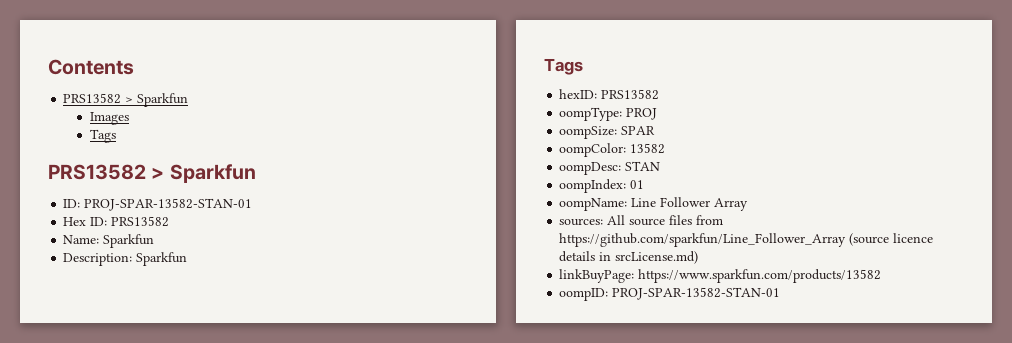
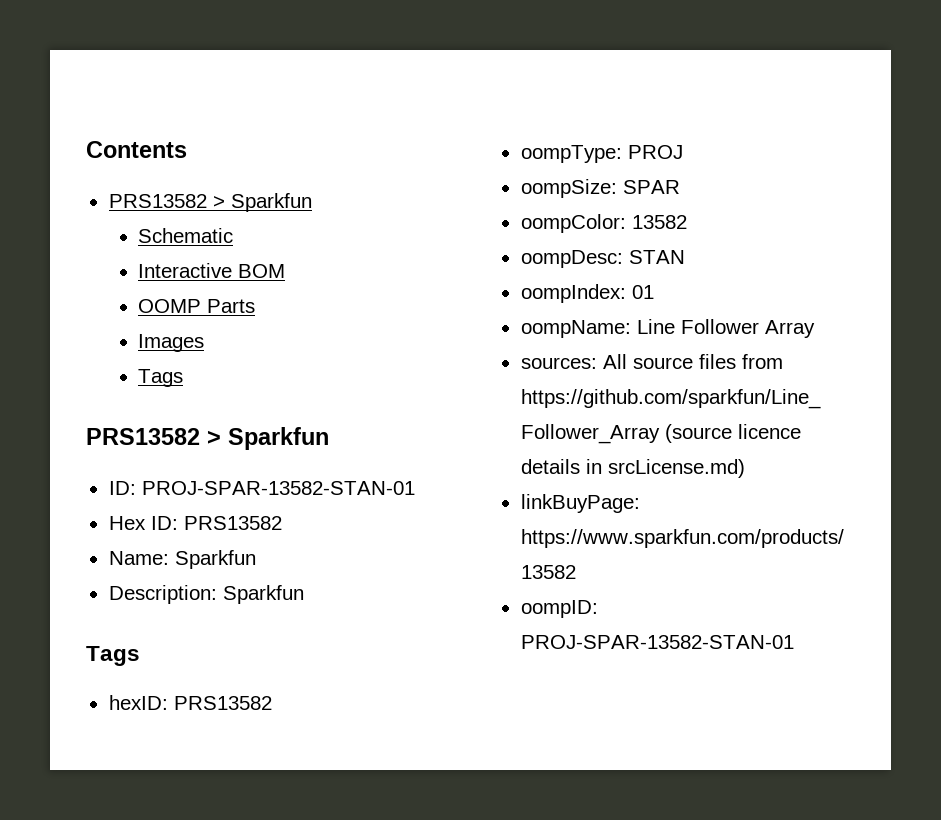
(189, 100) none -> [138,228,234,243] [138,263,286,278] [138,299,256,313] // Schematic // Interactive BOM // OOMP Parts

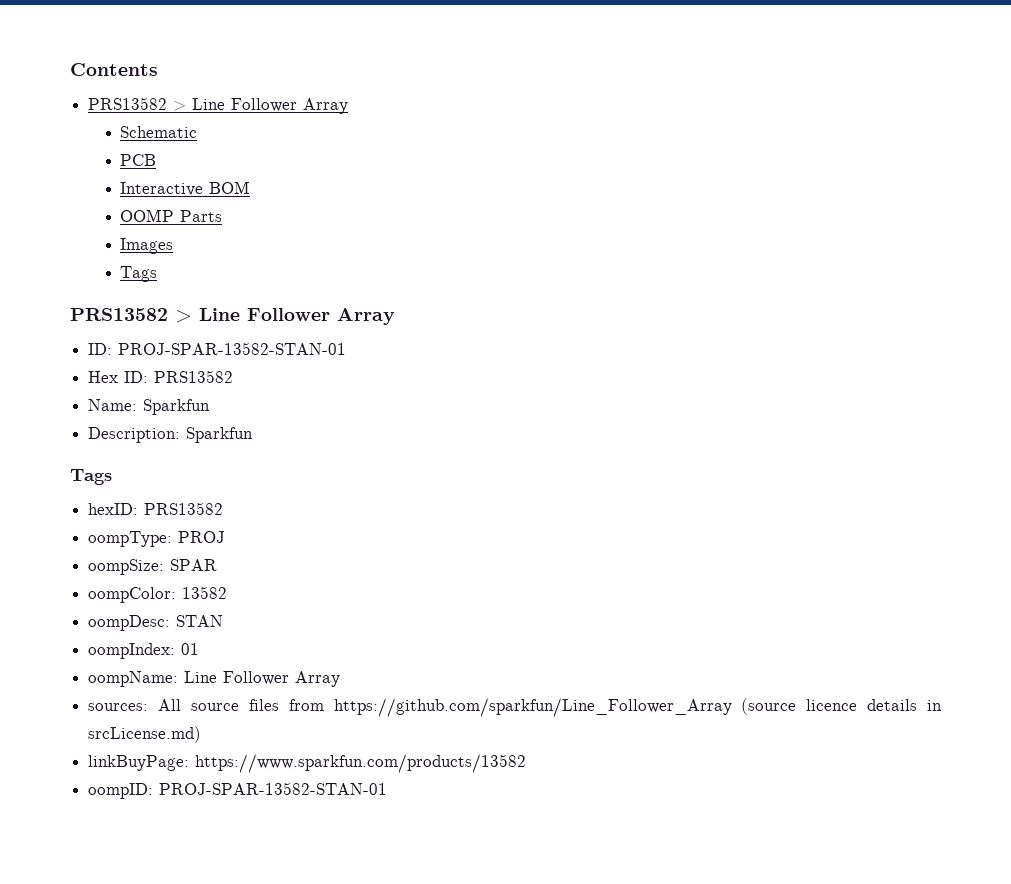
[230,193,312,212] Sparkfun -> [192,98,349,114] Line Follower Array
(234, 235) none -> [120,154,157,166] // PCB
[228,427,329,450] Sparkfun -> [199,308,395,325] Line Follower Array

